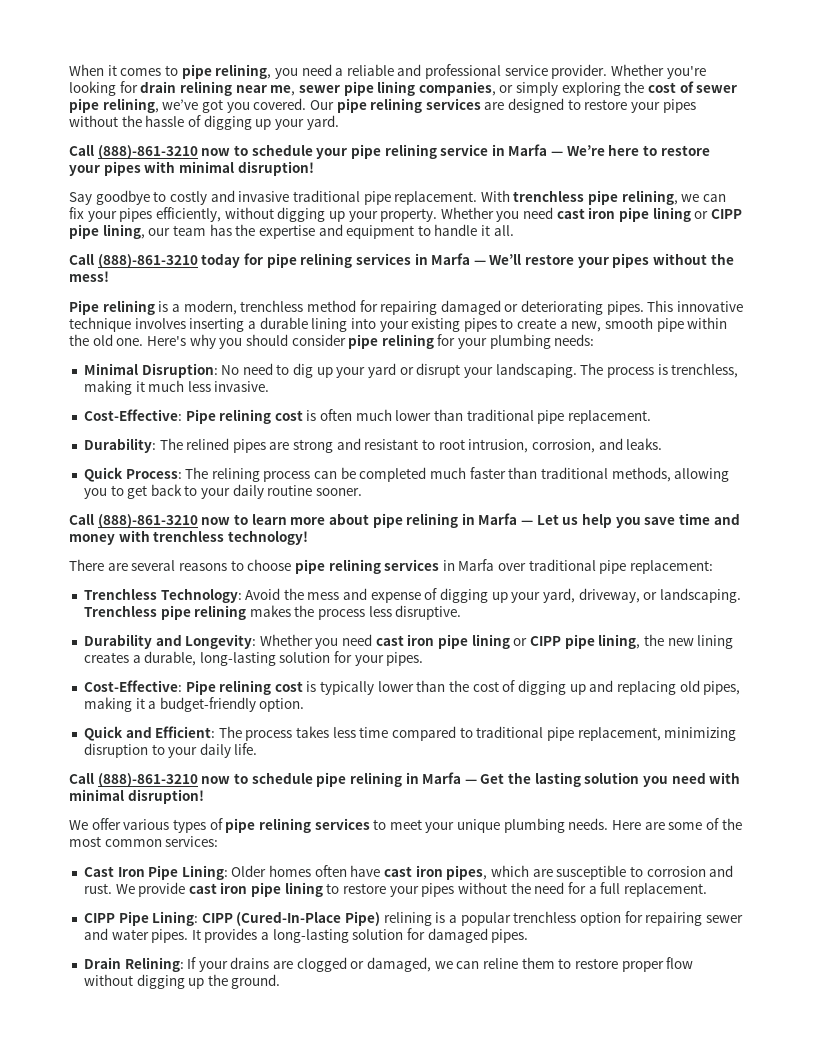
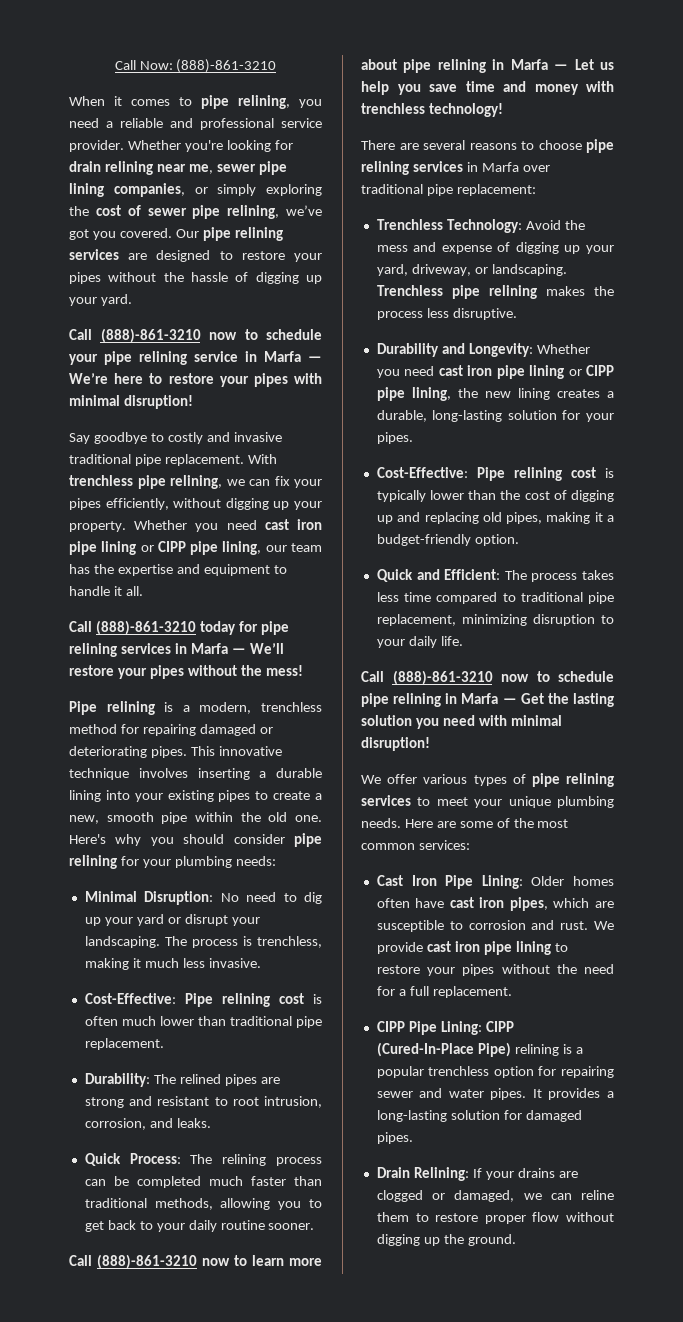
(69, 70) none -> [114,59,277,73] Call Now: (888)-861-3210 //

